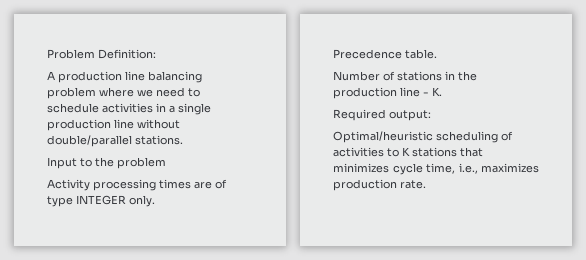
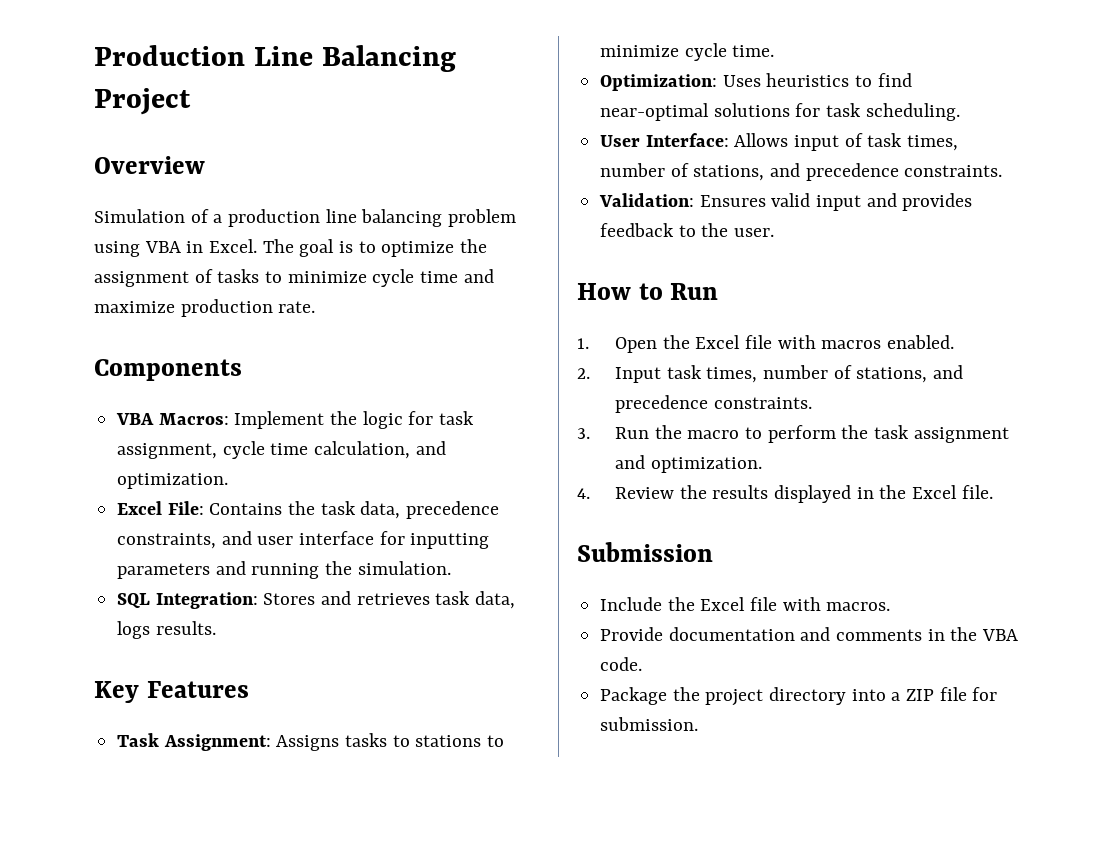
[47,49,156,59] [47,71,202,83] [47,87,200,99] [47,103,211,115] [47,119,180,131] [47,135,183,147] [47,157,166,169] [47,179,227,191] [47,195,155,207] [333,49,437,59] [333,71,477,81] [333,87,442,99] [333,109,431,121] [333,131,513,143] [333,147,483,157] [333,163,539,175] [333,179,426,191] Problem Definition: // A production line balancing problem where we need to schedule activities in a single production line without double/parallel stations. // Input to the problem // Activity processing times are of type INTEGER only. // Precedence table. // Number of stations in the production line - K. // Required output: // Optimal/heuristic scheduling of activities to K stations that minimizes cycle time, i.e., maximizes production rate. -> [94,45,456,72] [94,88,191,115] [94,156,205,174] [94,209,517,227] [94,239,488,257] [94,269,494,287] [94,299,316,317] [94,359,242,381] [116,411,475,429] [117,441,446,459] [117,473,229,489] [117,501,500,519] [117,531,490,549] [117,561,451,579] [117,591,516,609] [117,621,216,639] [94,681,249,703] [117,733,505,751] [600,43,775,61] [600,73,912,91] [600,103,960,121] [600,133,959,151] [600,163,1003,181] [599,193,973,211] [600,223,775,237] [577,283,719,300] [577,335,954,353] [577,365,963,383] [614,395,812,413] [577,425,1009,443] [614,455,762,473] [577,485,993,503] [577,542,713,562] [600,597,891,611] [600,627,1019,641] [600,657,643,671] [600,687,998,706] [600,717,699,731] Production Line Balancing Project // Overview // Simulation of a production line balancing problem using VBA in Excel. The goal is to optimize the assignment of tasks to minimize cycle time and maximize production rate. // Components // VBA Macros: Implement the logic for task assignment, cycle time calculation, and optimization. // Excel File: Contains the task data, precedence constraints, and user interface for inputting parameters and running the simulation. // SQL Integration: Stores and retrieves task data, logs results. // Key Features // Task Assignment: Assigns tasks to stations to minimize cycle time. // Optimization: Uses heuristics to find near-optimal solutions for task scheduling. // User Interface: Allows input of task times, number of stations, and precedence constraints. // Validation: Ensures valid input and provides feedback to the user. // How to Run // 1. Open the Excel file with macros enabled. // 2. Input task times, number of stations, and precedence constraints. // 3. Run the macro to perform the task assignment and optimization. // 4. Review the results displayed in the Excel file. // Submission // Include the Excel file with macros. // Provide documentation and comments in the VBA code. // Package the project directory into a ZIP file for submission.

